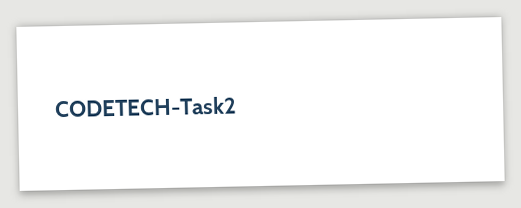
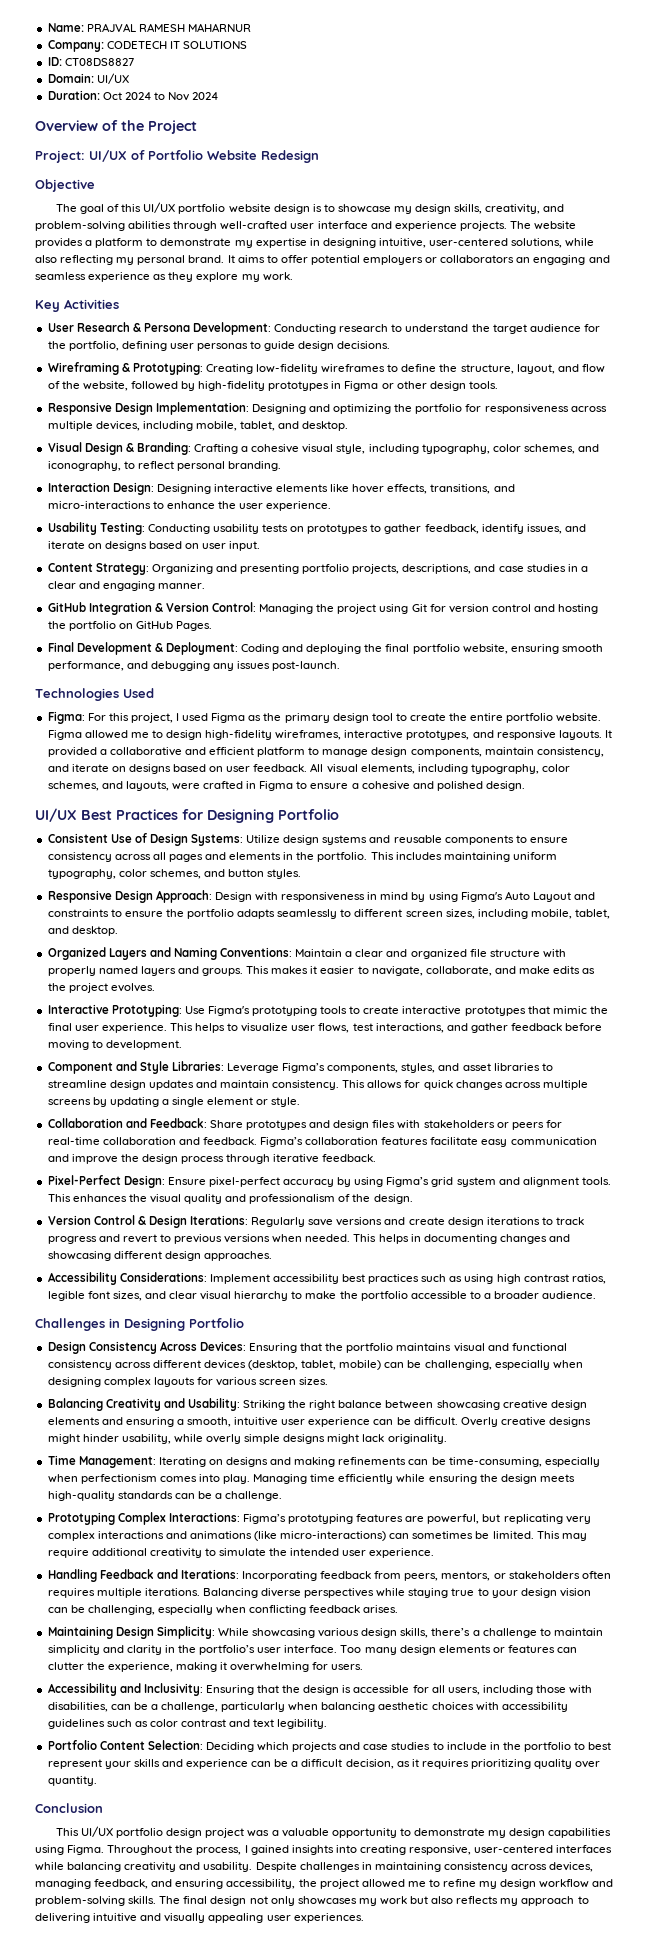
[54,96,237,118] CODETECH-Task2 -> [47,23,251,32] [47,40,247,52] [47,57,134,66] [47,73,129,84] [47,90,219,101] [35,120,197,134] [35,150,319,163] [35,179,95,192] [55,202,565,214] [35,221,577,231] [35,238,595,248] [35,255,610,265] [35,272,293,282] [35,299,119,312] [47,322,600,335] [47,341,391,351] [47,362,605,375] [47,381,498,391] [47,402,607,415] [47,421,349,431] [47,442,600,455] [47,461,282,471] [47,482,515,495] [47,501,332,511] [47,522,586,535] [47,541,261,551] [47,563,588,575] [47,581,205,591] [47,602,599,615] [47,621,213,631] [47,642,603,655] [47,661,341,671] [35,688,154,701] [47,711,602,724] [47,730,612,740] [47,747,604,757] [47,763,571,774] [47,781,526,791] [35,808,339,823] [47,833,568,846] [47,852,557,862] [47,869,302,879] [47,890,596,903] [47,909,611,919] [47,926,118,936] [47,947,566,960] [47,966,596,976] [47,983,155,993] [47,1004,608,1017] [47,1023,603,1033] [47,1040,182,1050] [47,1061,553,1074] [47,1080,588,1090] [47,1097,301,1107] [47,1118,562,1130] [47,1137,597,1147] [47,1154,377,1164] [47,1175,611,1188] [47,1194,413,1204] [47,1215,585,1228] [47,1234,571,1244] [47,1251,272,1261] [47,1272,606,1285] [47,1291,597,1301] [35,1318,244,1331] [47,1341,567,1354] [47,1360,583,1370] [47,1377,329,1387] [47,1398,587,1411] [47,1417,592,1427] [47,1434,447,1444] [47,1455,600,1468] [47,1474,575,1484] [47,1491,283,1501] [47,1512,591,1525] [47,1531,587,1541] [47,1548,435,1558] [47,1569,611,1582] [47,1588,591,1598] [47,1605,399,1615] [47,1626,603,1639] [47,1645,578,1655] [47,1662,364,1672] [47,1683,593,1696] [47,1702,568,1712] [47,1719,328,1729] [47,1740,612,1752] [47,1759,601,1769] [47,1776,97,1786] [35,1803,103,1813] [55,1826,612,1838] [35,1845,613,1855] [35,1862,594,1872] [35,1879,614,1889] [35,1896,589,1906] [35,1913,364,1923] Name: PRAJVAL RAMESH MAHARNUR // Company: CODETECH IT SOLUTIONS // ID: CT08DS8827 // Domain: UI/UX // Duration: Oct 2024 to Nov 2024 // Overview of the Project // Project: UI/UX of Portfolio Website Redesign // Objective // The goal of this UI/UX portfolio website design is to showcase my design skills, creativity, and problem-solving abilities through well-crafted user interface and experience projects. The website provides a platform to demonstrate my expertise in designing intuitive, user-centered solutions, while also reflecting my personal brand. It aims to offer potential employers or collaborators an engaging and seamless experience as they explore my work. // Key Activities // User Research & Persona Development: Conducting research to understand the target audience for the portfolio, defining user personas to guide design decisions. // Wireframing & Prototyping: Creating low-fidelity wireframes to define the structure, layout, and flow of the website, followed by high-fidelity prototypes in Figma or other design tools. // Responsive Design Implementation: Designing and optimizing the portfolio for responsiveness across multiple devices, including mobile, tablet, and desktop. // Visual Design & Branding: Crafting a cohesive visual style, including typography, color schemes, and iconography, to reflect personal branding. // Interaction Design: Designing interactive elements like hover effects, transitions, and micro-interactions to enhance the user experience. // Usability Testing: Conducting usability tests on prototypes to gather feedback, identify issues, and iterate on designs based on user input. // Content Strategy: Organizing and presenting portfolio projects, descriptions, and case studies in a clear and engaging manner. // GitHub Integration & Version Control: Managing the project using Git for version control and hosting the portfolio on GitHub Pages. // Final Development & Deployment: Coding and deploying the final portfolio website, ensuring smooth performance, and debugging any issues post-launch. // Technologies Used // Figma: For this project, I used Figma as the primary design tool to create the entire portfolio website. Figma allowed me to design high-fidelity wireframes, interactive prototypes, and responsive layouts. It provided a collaborative and efficient platform to manage design components, maintain consistency, and iterate on designs based on user feedback. All visual elements, including typography, color schemes, and layouts, were crafted in Figma to ensure a cohesive and polished design. // UI/UX Best Practices for Designing Portfolio // Consistent Use of Design Systems: Utilize design systems and reusable components to ensure consistency across all pages and elements in the portfolio. This includes maintaining uniform typography, color schemes, and button styles. // Responsive Design Approach: Design with responsiveness in mind by using Figma's Auto Layout and constraints to ensure the portfolio adapts seamlessly to different screen sizes, including mobile, tablet, and desktop. // Organized Layers and Naming Conventions: Maintain a clear and organized file structure with properly named layers and groups. This makes it easier to navigate, collaborate, and make edits as the project evolves. // Interactive Prototyping: Use Figma's prototyping tools to create interactive prototypes that mimic the final user experience. This helps to visualize user flows, test interactions, and gather feedback before moving to development. // Component and Style Libraries: Leverage Figma’s components, styles, and asset libraries to streamline design updates and maintain consistency. This allows for quick changes across multiple screens by updating a single element or style. // Collaboration and Feedback: Share prototypes and design files with stakeholders or peers for real-time collaboration and feedback. Figma’s collaboration features facilitate easy communication and improve the design process through iterative feedback. // Pixel-Perfect Design: Ensure pixel-perfect accuracy by using Figma’s grid system and alignment tools. This enhances the visual quality and professionalism of the design. // Version Control & Design Iterations: Regularly save versions and create design iterations to track progress and revert to previous versions when needed. This helps in documenting changes and showcasing different design approaches. // Accessibility Considerations: Implement accessibility best practices such as using high contrast ratios, legible font sizes, and clear visual hierarchy to make the portfolio accessible to a broader audience. // Challenges in Designing Portfolio // Design Consistency Across Devices: Ensuring that the portfolio maintains visual and functional consistency across different devices (desktop, tablet, mobile) can be challenging, especially when designing complex layouts for various screen sizes. // Balancing Creativity and Usability: Striking the right balance between showcasing creative design elements and ensuring a smooth, intuitive user experience can be difficult. Overly creative designs might hinder usability, while overly simple designs might lack originality. // Time Management: Iterating on designs and making refinements can be time-consuming, especially when perfectionism comes into play. Managing time efficiently while ensuring the design meets high-quality standards can be a challenge. // Prototyping Complex Interactions: Figma’s prototyping features are powerful, but replicating very complex interactions and animations (like micro-interactions) can sometimes be limited. This may require additional creativity to simulate the intended user experience. // Handling Feedback and Iterations: Incorporating feedback from peers, mentors, or stakeholders often requires multiple iterations. Balancing diverse perspectives while staying true to your design vision can be challenging, especially when conflicting feedback arises. // Maintaining Design Simplicity: While showcasing various design skills, there’s a challenge to maintain simplicity and clarity in the portfolio’s user interface. Too many design elements or features can clutter the experience, making it overwhelming for users. // Accessibility and Inclusivity: Ensuring that the design is accessible for all users, including those with disabilities, can be a challenge, particularly when balancing aesthetic choices with accessibility guidelines such as color contrast and text legibility. // Portfolio Content Selection: Deciding which projects and case studies to include in the portfolio to best represent your skills and experience can be a difficult decision, as it requires prioritizing quality over quantity. // Conclusion // This UI/UX portfolio design project was a valuable opportunity to demonstrate my design capabilities using Figma. Throughout the process, I gained insights into creating responsive, user-centered interfaces while balancing creativity and usability. Despite challenges in maintaining consistency across devices, managing feedback, and ensuring accessibility, the project allowed me to refine my design workflow and problem-solving skills. The final design not only showcases my work but also reflects my approach to delivering intuitive and visually appealing user experiences.

